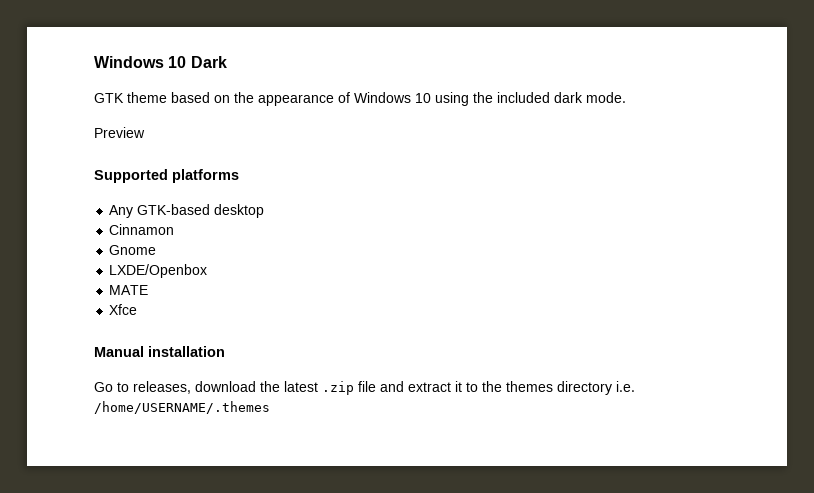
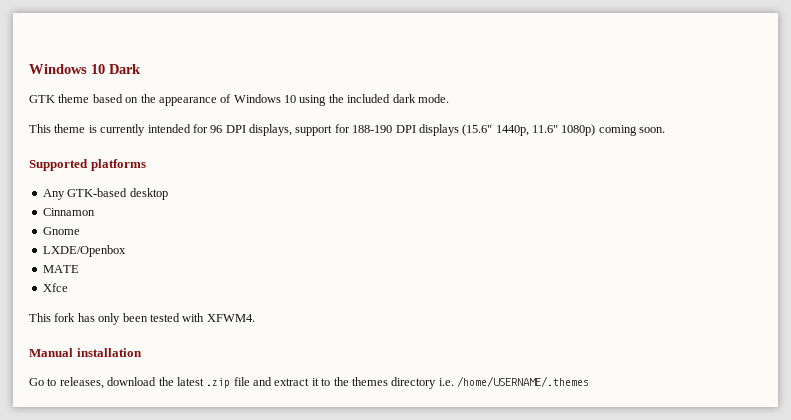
[94,127,145,138] Preview -> [29,124,666,136] This theme is currently intended for 96 DPI displays, support for 188-190 DPI displays (15.6" 1440p, 11.6" 1080p) coming soon.
(138, 309) none -> [29,313,255,325] // This fork has only been tested with XFWM4.

